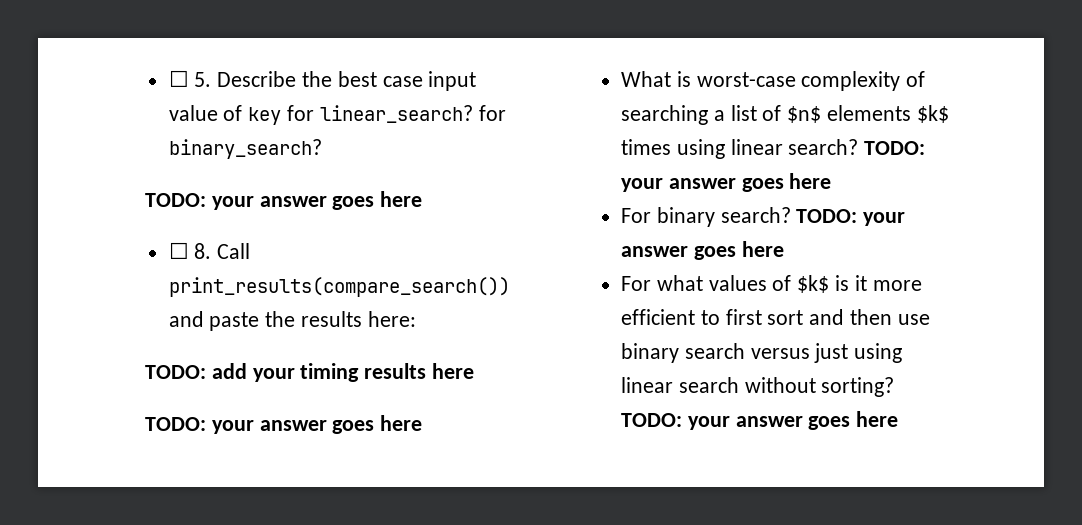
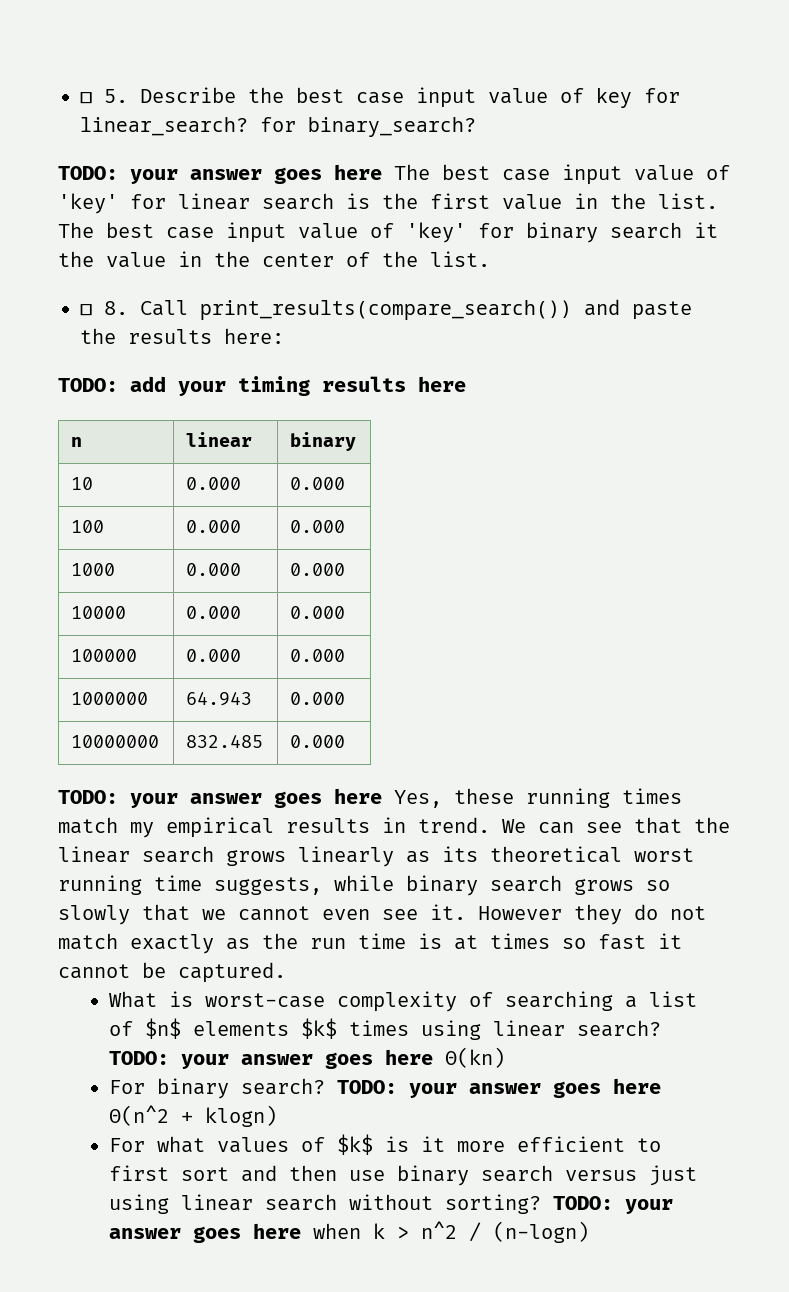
(423, 199) none -> [394,164,730,185] [58,193,718,214] [58,222,718,243] [58,251,490,268] The best case input value of 'key' for linear search is the first value in the list. The best case input value of 'key' for binary search it the value in the center of the list.
[145,415,423,434] // TODO: your answer goes here -> [71,437,83,447] [186,432,253,447] [290,432,357,451] [71,477,94,490] [186,477,242,490] [290,477,346,490] [71,520,105,533] [186,520,242,533] [290,520,346,533] [71,563,116,576] [186,563,242,576] [290,563,346,576] [71,606,127,619] [186,606,242,619] [290,606,346,619] [71,649,138,662] [186,649,242,662] [290,649,346,662] [71,692,149,705] [186,692,253,706] [290,692,346,705] [71,735,160,748] [186,735,264,748] [290,735,346,748] [58,788,682,808] [58,817,730,838] [58,846,694,867] [58,875,670,896] [58,904,706,925] [58,933,682,954] [58,962,286,983] // n | linear | binary // 10 | 0.000 | 0.000 // 100 | 0.000 | 0.000 // 1000 | 0.000 | 0.000 // 10000 | 0.000 | 0.000 // 100000 | 0.000 | 0.000 // 1000000 | 64.943 | 0.000 // 10000000 | 832.485 | 0.000 // TODO: your answer goes here Yes, these running times match my empirical results in trend. We can see that the linear search grows linearly as its theoretical worst running time suggests, while binary search grows so slowly that we cannot even see it. However they do not match exactly as the run time is at times so fast it cannot be captured.
(832, 181) none -> [444,1047,505,1068] Θ(kn)
(784, 249) none -> [108,1105,277,1127] Θ(n^2 + klogn)
(899, 419) none -> [312,1221,589,1243] when k > n^2 / (n-logn)

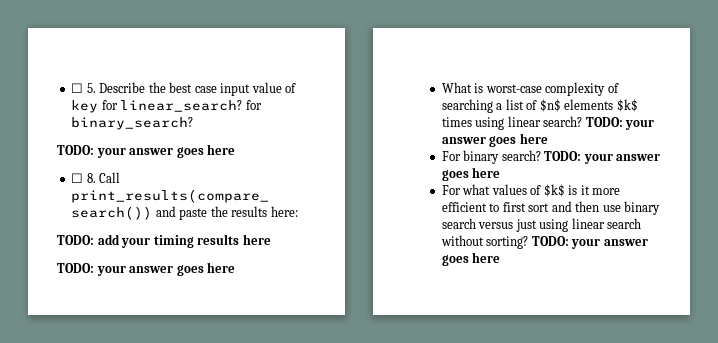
[394,164,730,185] [58,193,718,214] [58,222,718,243] [58,251,490,268] The best case input value of 'key' for linear search is the first value in the list. The best case input value of 'key' for binary search it the value in the center of the list. -> (236, 149) none
[71,437,83,447] [186,432,253,447] [290,432,357,451] [71,477,94,490] [186,477,242,490] [290,477,346,490] [71,520,105,533] [186,520,242,533] [290,520,346,533] [71,563,116,576] [186,563,242,576] [290,563,346,576] [71,606,127,619] [186,606,242,619] [290,606,346,619] [71,649,138,662] [186,649,242,662] [290,649,346,662] [71,692,149,705] [186,692,253,706] [290,692,346,705] [71,735,160,748] [186,735,264,748] [290,735,346,748] [58,788,682,808] [58,817,730,838] [58,846,694,867] [58,875,670,896] [58,904,706,925] [58,933,682,954] [58,962,286,983] // n | linear | binary // 10 | 0.000 | 0.000 // 100 | 0.000 | 0.000 // 1000 | 0.000 | 0.000 // 10000 | 0.000 | 0.000 // 100000 | 0.000 | 0.000 // 1000000 | 64.943 | 0.000 // 10000000 | 832.485 | 0.000 // TODO: your answer goes here Yes, these running times match my empirical results in trend. We can see that the linear search grows linearly as its theoretical worst running time suggests, while binary search grows so slowly that we cannot even see it. However they do not match exactly as the run time is at times so fast it cannot be captured. -> [57,262,236,276] // TODO: your answer goes here
[444,1047,505,1068] Θ(kn) -> (548, 138) none
[108,1105,277,1127] Θ(n^2 + klogn) -> (501, 172) none
[312,1221,589,1243] when k > n^2 / (n-logn) -> (501, 257) none

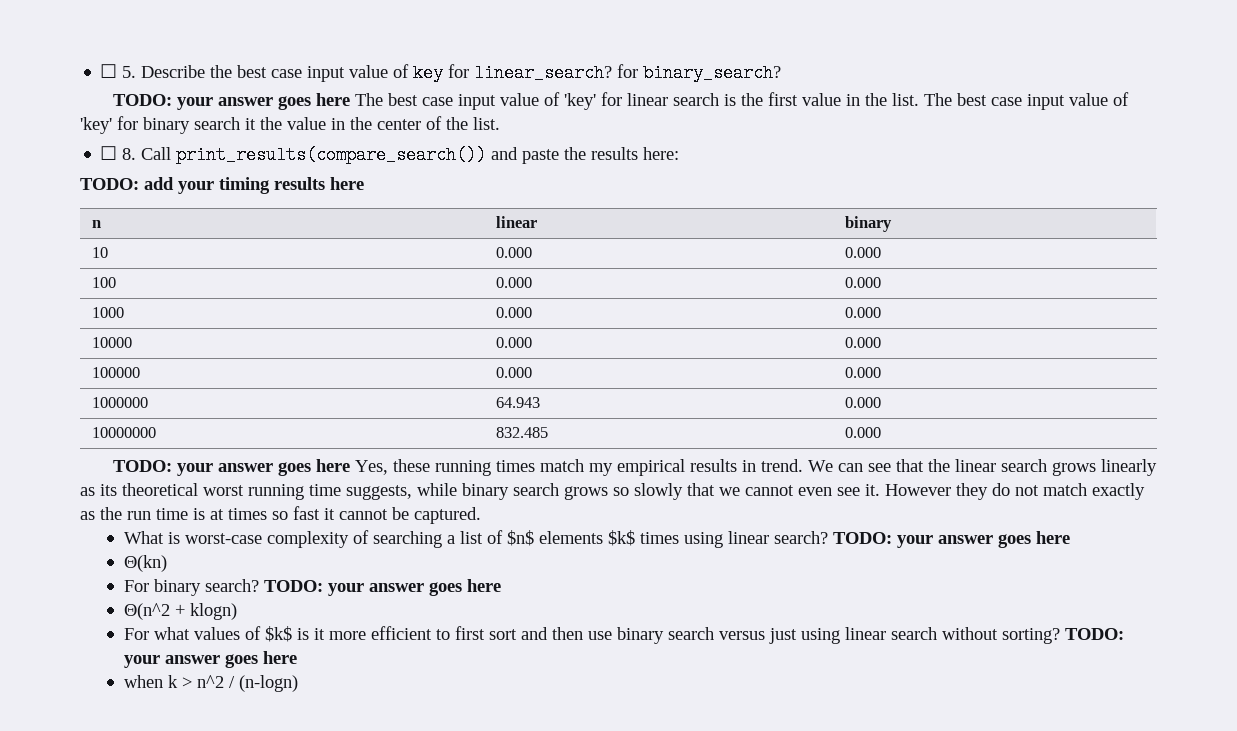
(236, 149) none -> [354,92,1129,110] [80,116,500,134] The best case input value of 'key' for linear search is the first value in the list. The best case input value of 'key' for binary search it the value in the center of the list.
[57,262,236,276] // TODO: your answer goes here -> [91,220,101,228] [495,216,537,228] [844,216,892,232] [91,247,108,258] [495,247,532,258] [844,247,881,258] [91,277,116,288] [495,277,532,288] [844,277,881,288] [91,307,124,318] [495,307,532,318] [844,307,881,318] [91,337,132,348] [495,337,532,348] [844,337,881,348] [91,367,140,378] [495,367,532,378] [844,367,881,378] [91,397,148,408] [495,397,540,408] [844,397,881,408] [91,427,156,438] [495,427,548,438] [844,427,881,438] [112,459,1157,476] [80,483,1145,500] [80,506,481,524] // n | linear | binary // 10 | 0.000 | 0.000 // 100 | 0.000 | 0.000 // 1000 | 0.000 | 0.000 // 10000 | 0.000 | 0.000 // 100000 | 0.000 | 0.000 // 1000000 | 64.943 | 0.000 // 10000000 | 832.485 | 0.000 // TODO: your answer goes here Yes, these running times match my empirical results in trend. We can see that the linear search grows linearly as its theoretical worst running time suggests, while binary search grows so slowly that we cannot even see it. However they do not match exactly as the run time is at times so fast it cannot be captured.
(548, 138) none -> [123,555,167,572] // Θ(kn)
(501, 172) none -> [123,603,237,620] // Θ(n^2 + klogn)
(501, 257) none -> [123,675,298,692] // when k > n^2 / (n-logn)

